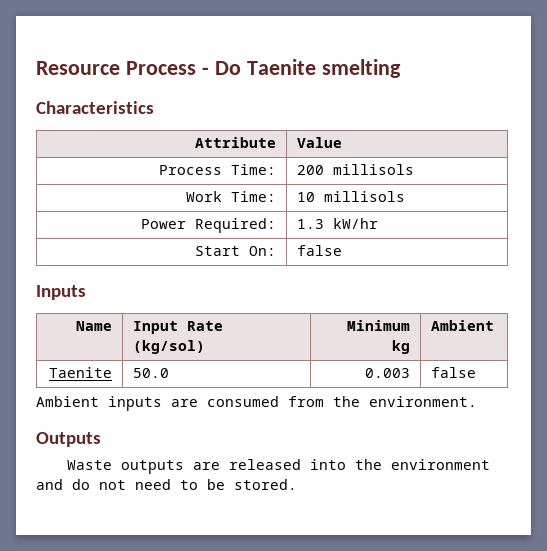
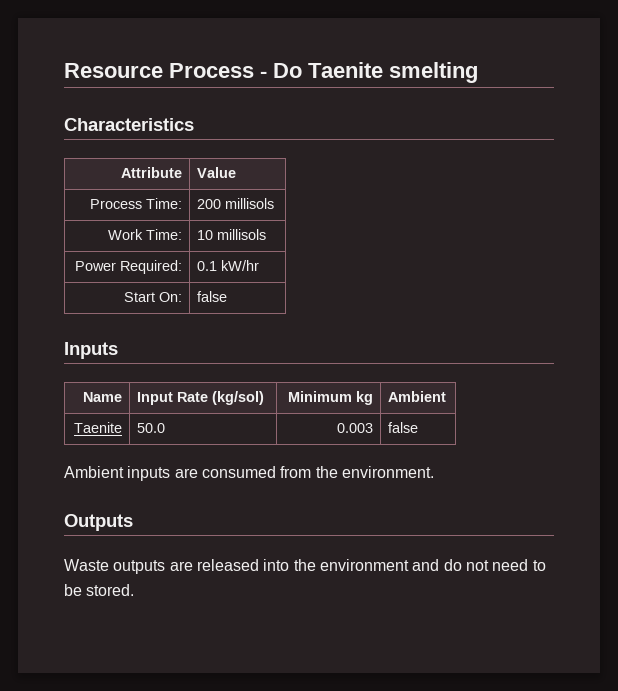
[297,219,325,229] 1.3 -> [197,261,218,271] 0.1

